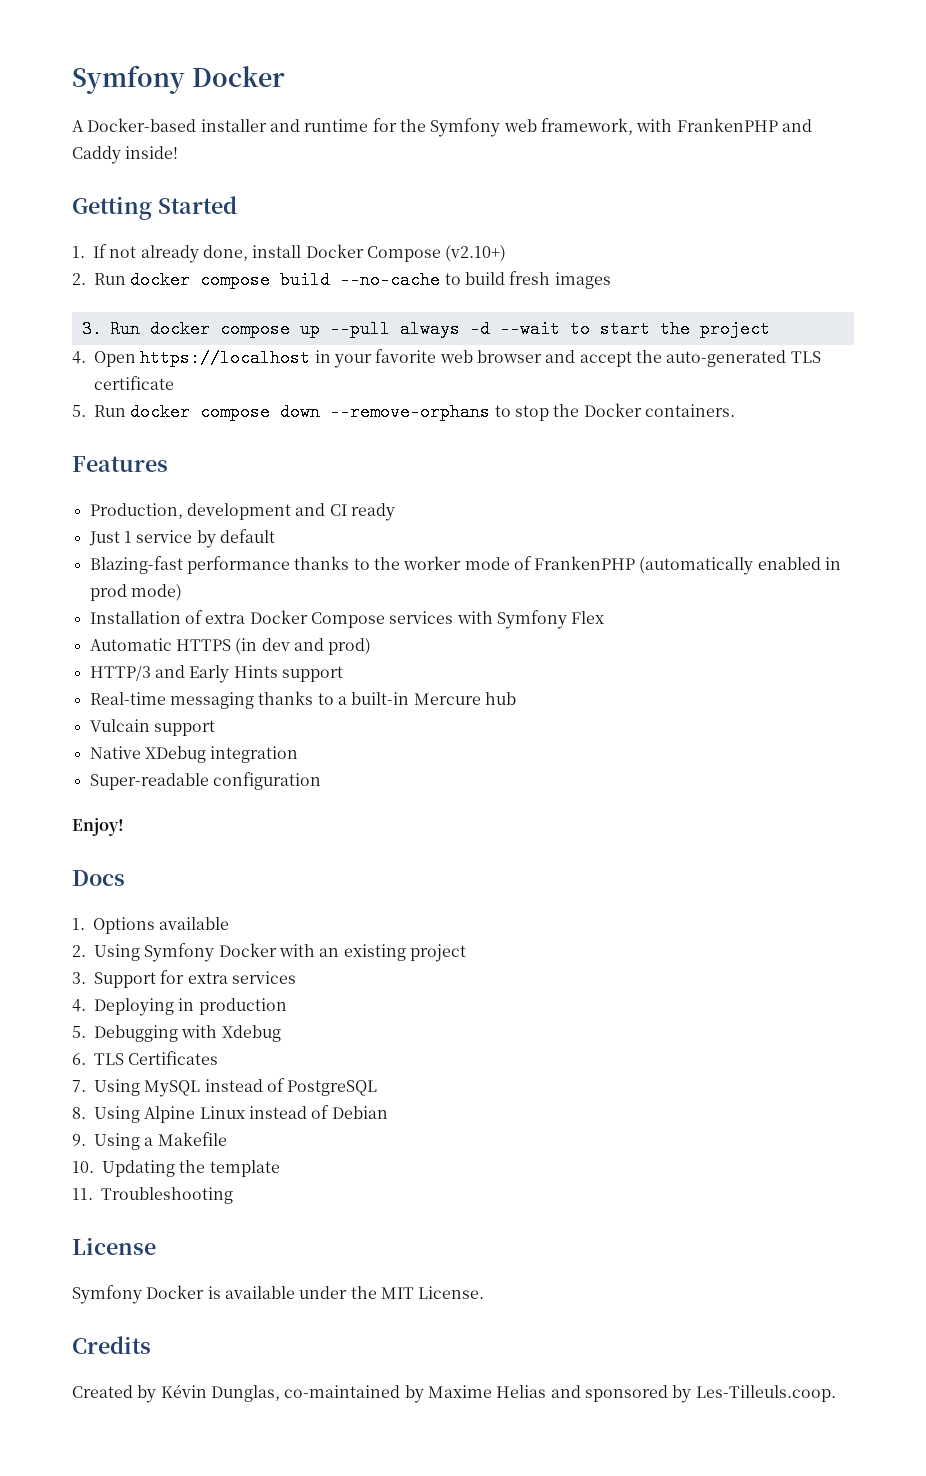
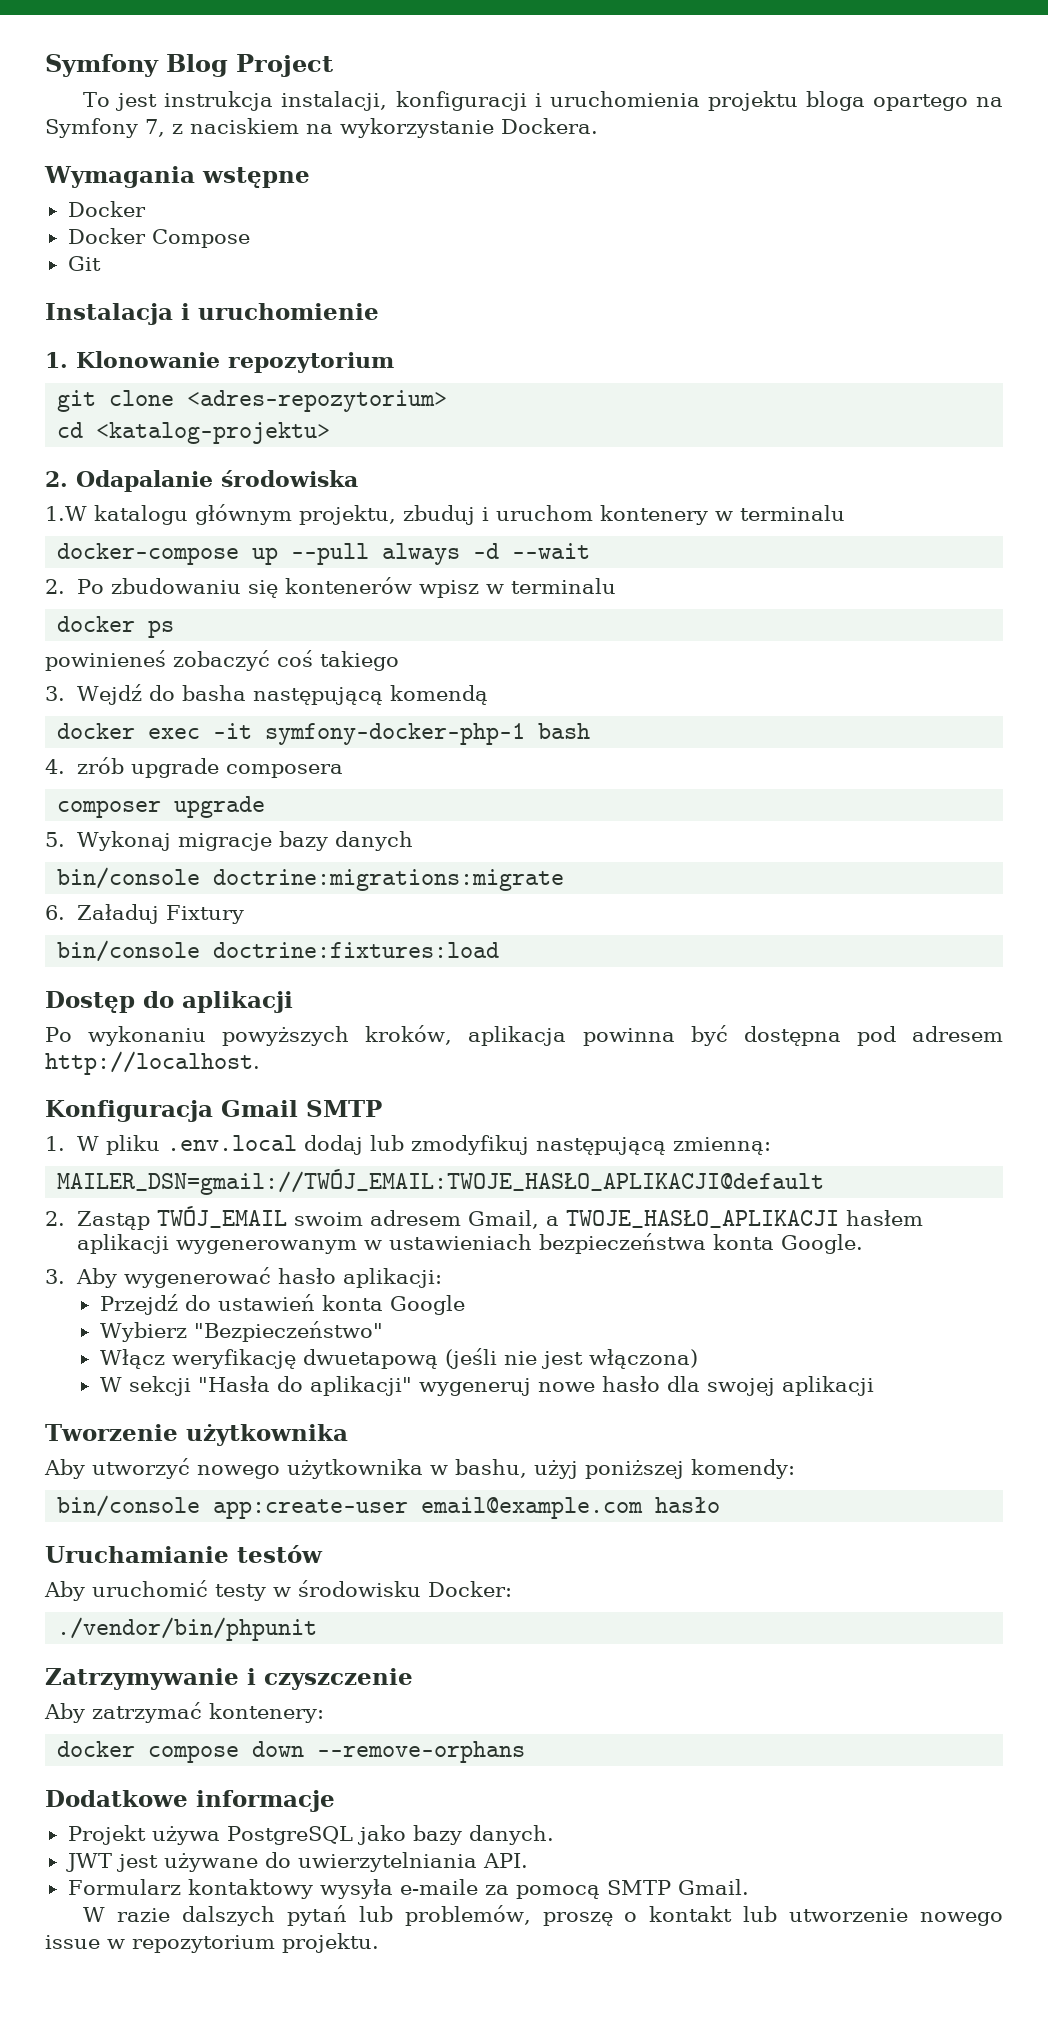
[72,65,285,94] [72,118,812,137] [72,146,179,164] [72,196,237,220] [72,244,507,263] [72,271,611,289] [81,320,290,338] Symfony Docker // A Docker-based installer and runtime for the Symfony web framework, with FrankenPHP and Caddy inside! // Getting Started // 1. If not already done, install Docker Compose (v2.10+) // 2. Run docker compose build --no-cache to build fresh images // 3. Run docker compose -> [45,54,333,77] [83,91,1003,111] [45,118,598,138] [44,166,310,188] [67,201,146,217] [67,228,250,248] [67,256,101,271] [45,303,379,325] [45,351,394,373] [57,390,448,412] [57,422,331,444] [45,470,358,492] [45,504,845,525] [57,543,240,565] Symfony Blog Project // To jest instrukcja instalacji, konfiguracji i uruchomienia projektu bloga opartego na Symfony 7, z naciskiem na wykorzystanie Dockera. // Wymagania wstępne // Docker // Docker Compose // Git // Instalacja i uruchomienie // 1. Klonowanie repozytorium // git clone <adres-repozytorium> // cd <katalog-projektu> // 2. Odapalanie środowiska // 1.W katalogu głównym projektu, zbuduj i uruchom kontenery w terminalu // docker-compose
[569,320,770,338] [72,349,821,368] [94,376,174,390] [72,403,735,421] [72,456,168,472] [89,503,395,521] [88,529,275,548] [89,556,842,575] [89,584,182,601] [89,610,605,629] [89,638,372,655] [89,665,343,683] [89,691,516,709] [89,719,215,736] [89,746,299,763] [89,772,321,790] [72,818,124,836] [72,870,125,886] [72,917,230,934] [72,943,466,962] [72,970,296,988] [72,998,287,1016] [72,1025,281,1042] [72,1051,219,1065] [72,1078,378,1097] [72,1105,388,1123] [72,1132,227,1150] [72,1160,280,1177] [72,1187,233,1204] [72,1237,156,1255] [72,1285,485,1304] [72,1336,151,1354] [72,1384,836,1403] to start the project // 4. Open https://localhost in your favorite web browser and accept the auto-generated TLS certificate // 5. Run docker compose down --remove-orphans to stop the Docker containers. // Features // Production, development and CI ready // Just 1 service by default // Blazing-fast performance thanks to the worker mode of FrankenPHP (automatically enabled in prod mode) // Installation of extra Docker Compose services with Symfony Flex // Automatic HTTPS (in dev and prod) // HTTP/3 and Early Hints support // Real-time messaging thanks to a built-in Mercure hub // Vulcain support // Native XDebug integration // Super-readable configuration // Enjoy! // Docs // 1. Options available // 2. Using Symfony Docker with an existing project // 3. Support for extra services // 4. Deploying in production // 5. Debugging with Xdebug // 6. TLS Certificates // 7. Using MySQL instead of PostgreSQL // 8. Using Alpine Linux instead of Debian // 9. Using a Makefile // 10. Updating the template // 11. Troubleshooting // License // Symfony Docker is available under the MIT License. // Credits // Created by Kévin Dunglas, co-maintained by Maxime Helias and sponsored by Les-Tilleuls.coop. -> [45,577,617,598] [57,616,175,638] [45,650,399,671] [45,684,489,705] [57,723,591,745] [45,757,344,778] [57,796,266,818] [45,831,414,851] [57,867,565,891] [45,904,245,924] [57,940,500,962] [45,991,293,1013] [45,1025,1004,1046] [45,1051,260,1075] [45,1100,382,1122] [45,1135,772,1155] [57,1169,825,1195] [45,1206,924,1230] [77,1233,864,1254] [45,1267,443,1288] [99,1294,465,1315] [99,1321,383,1342] [99,1348,698,1369] [99,1376,874,1396] [45,1424,348,1446] [44,1458,795,1479] [57,1495,721,1519] [45,1545,323,1563] [44,1580,512,1601] [57,1617,318,1641] [45,1668,413,1690] [44,1702,324,1723] [57,1741,526,1763] [45,1790,335,1812] [67,1825,554,1845] [65,1852,528,1872] [67,1879,749,1899] [83,1905,1003,1926] [45,1933,379,1953] // 2. Po zbudowaniu się kontenerów wpisz w terminalu // docker ps // powinieneś zobaczyć coś takiego // 3. Wejdź do basha następującą komendą // docker exec -it symfony-docker-php-1 bash // 4. zrób upgrade composera // composer upgrade // 5. Wykonaj migracje bazy danych // bin/console doctrine:migrations:migrate // 6. Załaduj Fixtury // bin/console doctrine:fixtures:load // Dostęp do aplikacji // Po wykonaniu powyższych kroków, aplikacja powinna być dostępna pod adresem http://localhost. // Konfiguracja Gmail SMTP // 1. W pliku .env.local dodaj lub zmodyfikuj następującą zmienną: // MAILER_DSN=gmail://TWÓJ_EMAIL:TWOJE_HASŁO_APLIKACJI@default // 2. Zastąp TWÓJ_EMAIL swoim adresem Gmail, a TWOJE_HASŁO_APLIKACJI hasłem aplikacji wygenerowanym w ustawieniach bezpieczeństwa konta Google. // 3. Aby wygenerować hasło aplikacji: // Przejdź do ustawień konta Google // Wybierz "Bezpieczeństwo" // Włącz weryfikację dwuetapową (jeśli nie jest włączona) // W sekcji "Hasła do aplikacji" wygeneruj nowe hasło dla swojej aplikacji // Tworzenie użytkownika // Aby utworzyć nowego użytkownika w bashu, użyj poniższej komendy: // bin/console app:create-user email@example.com hasło // Uruchamianie testów // Aby uruchomić testy w środowisku Docker: // ./vendor/bin/phpunit // Zatrzymywanie i czyszczenie // Aby zatrzymać kontenery: // docker compose down --remove-orphans // Dodatkowe informacje // Projekt używa PostgreSQL jako bazy danych. // JWT jest używane do uwierzytelniania API. // Formularz kontaktowy wysyła e-maile za pomocą SMTP Gmail. // W razie dalszych pytań lub problemów, proszę o kontakt lub utworzenie nowego issue w repozytorium projektu.

